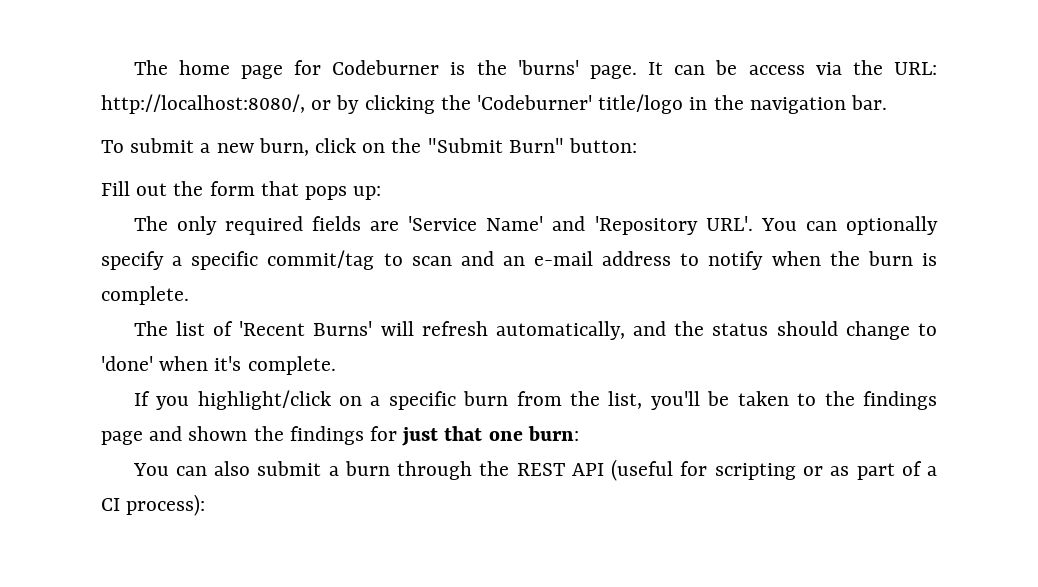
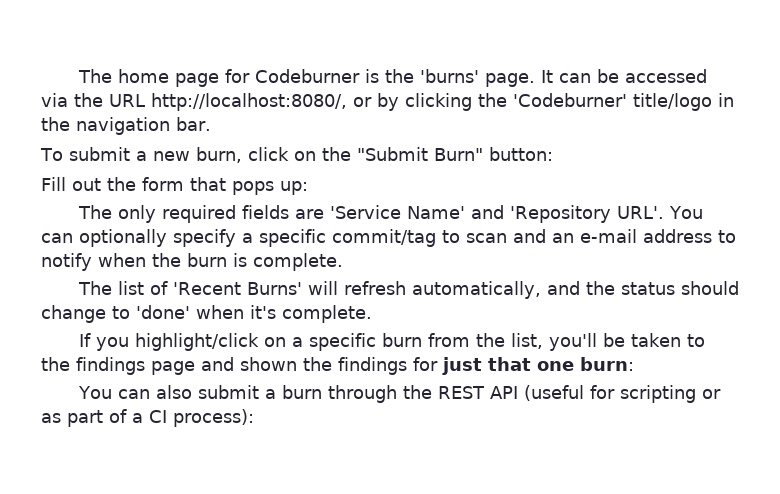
[748,65,805,75] access -> [624,69,707,83] accessed
[894,62,937,75] URL: -> [109,94,145,107] URL

